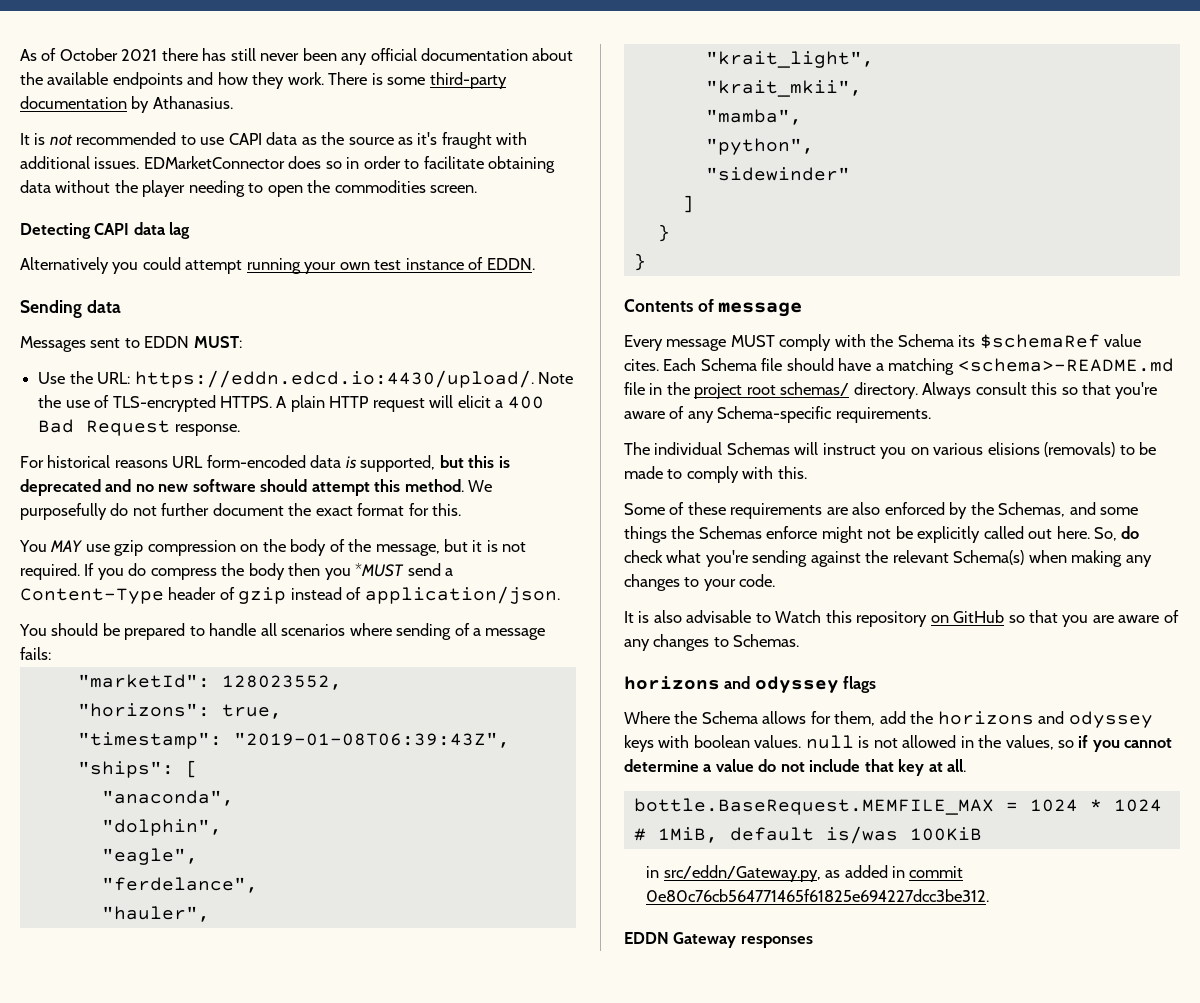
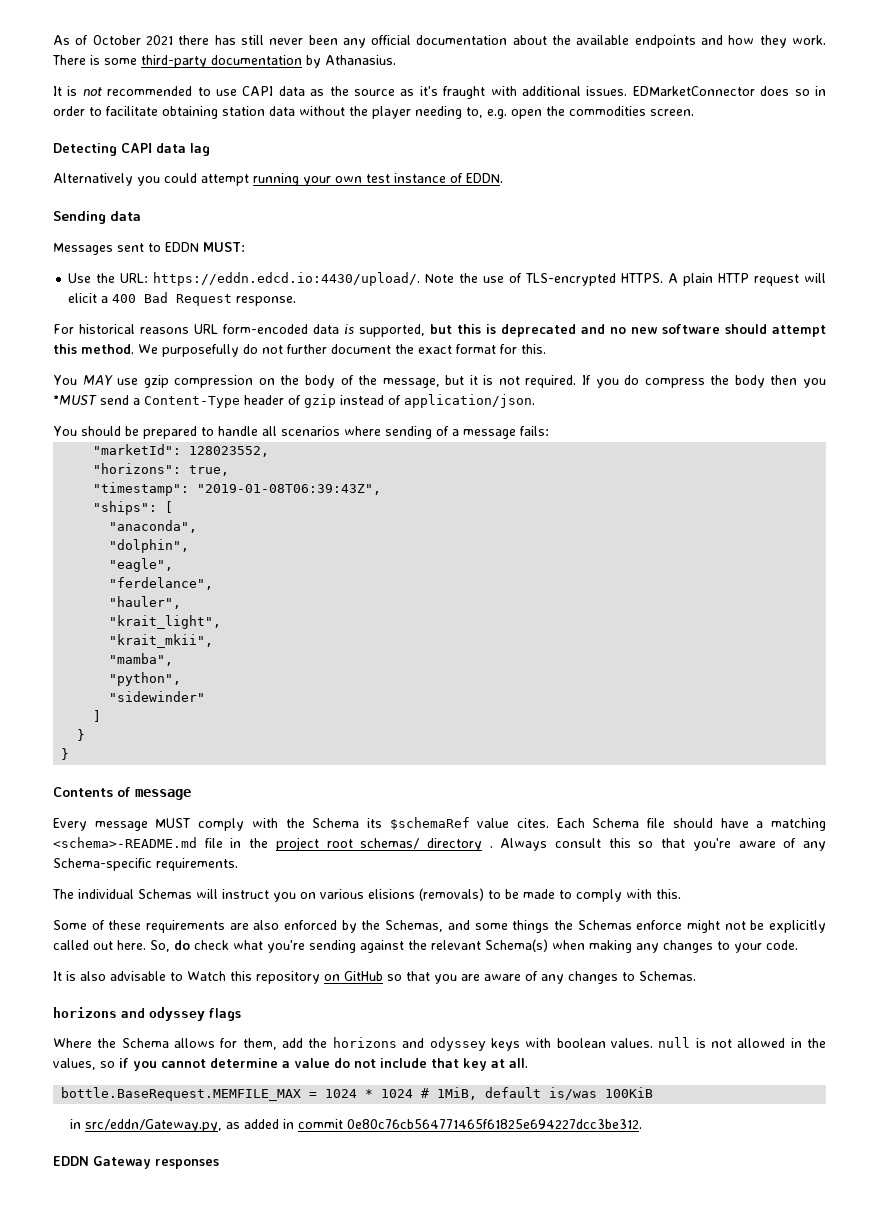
(556, 164) none -> [222,106,265,116] station
[248,183,264,193] to -> [466,107,507,119] to, e.g.
[853,382,918,399] directory. -> [426,838,493,851] directory .

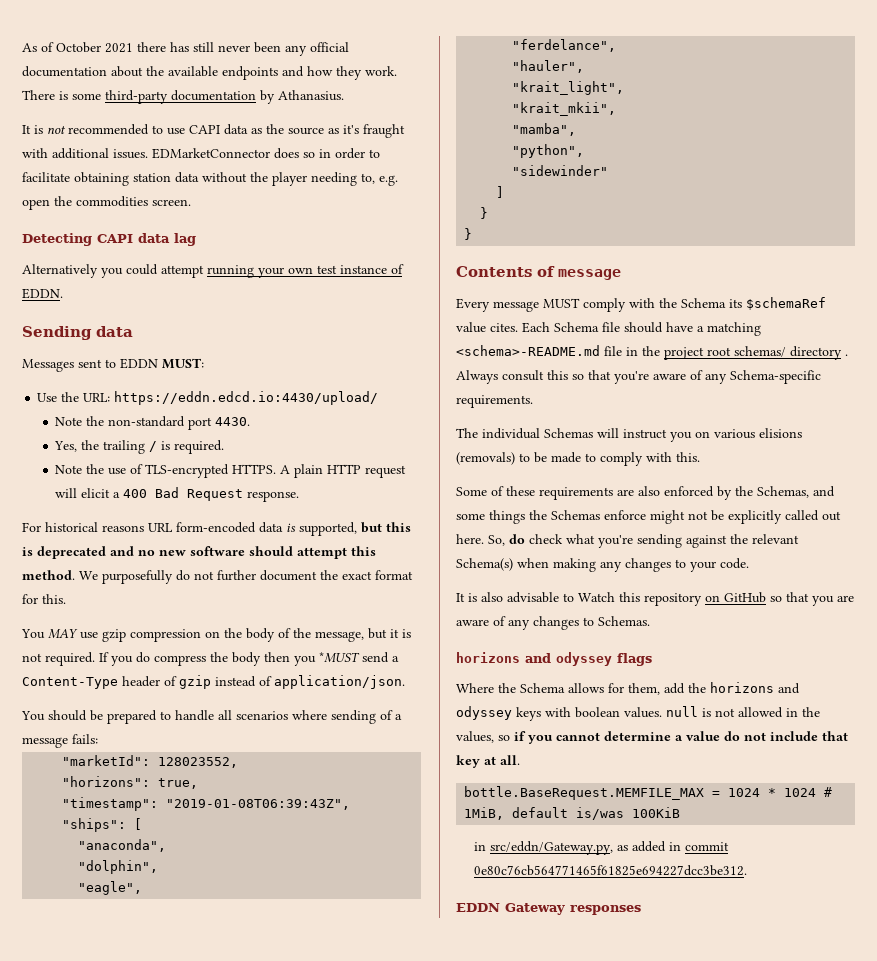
[153,272,421,286] https://eddn.edcd.io:4430/upload/. -> [114,391,379,405] [55,416,251,430] [54,440,225,454] https://eddn.edcd.io:4430/upload/ // Note the non-standard port 4430. // Yes, the trailing / is required. //

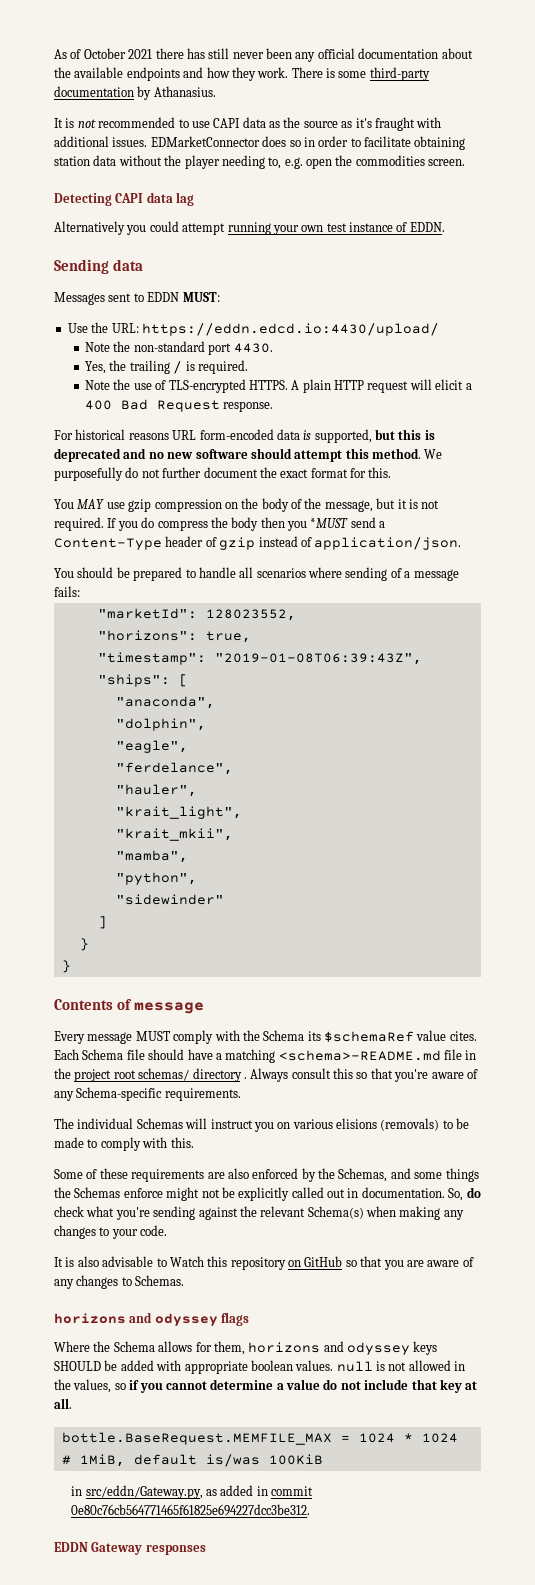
[456,534,484,544] here. -> [347,1187,445,1198] in documentation.
[664,683,706,694] add the -> (245, 1348) none
[545,707,571,717] with -> [54,1360,248,1374] SHOULD be added with appropriate

